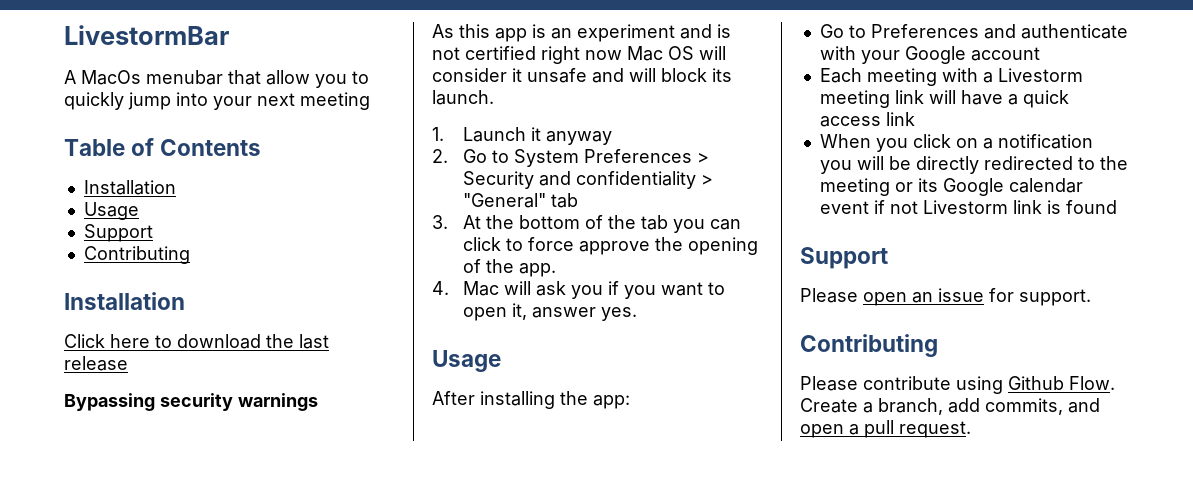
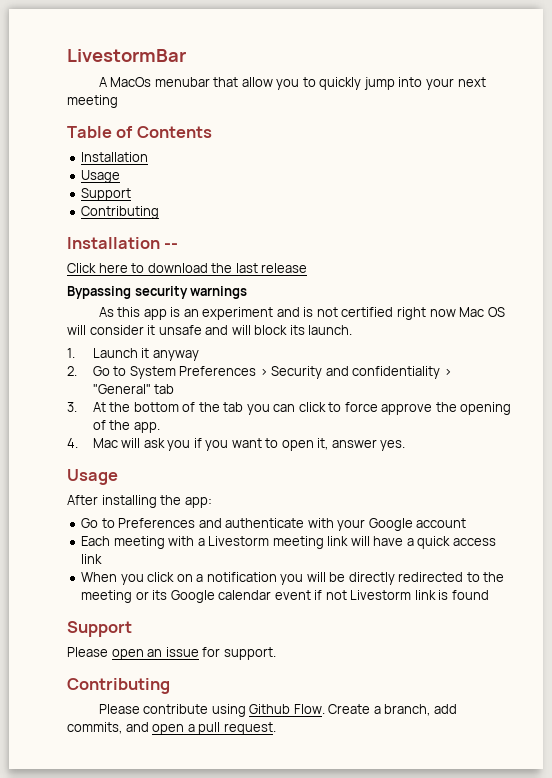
(185, 301) none -> [164,243,179,249] --

